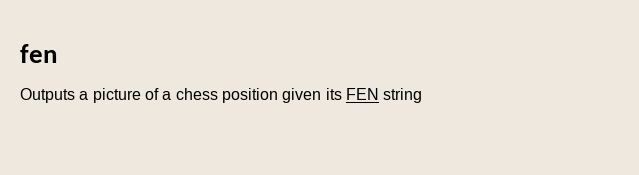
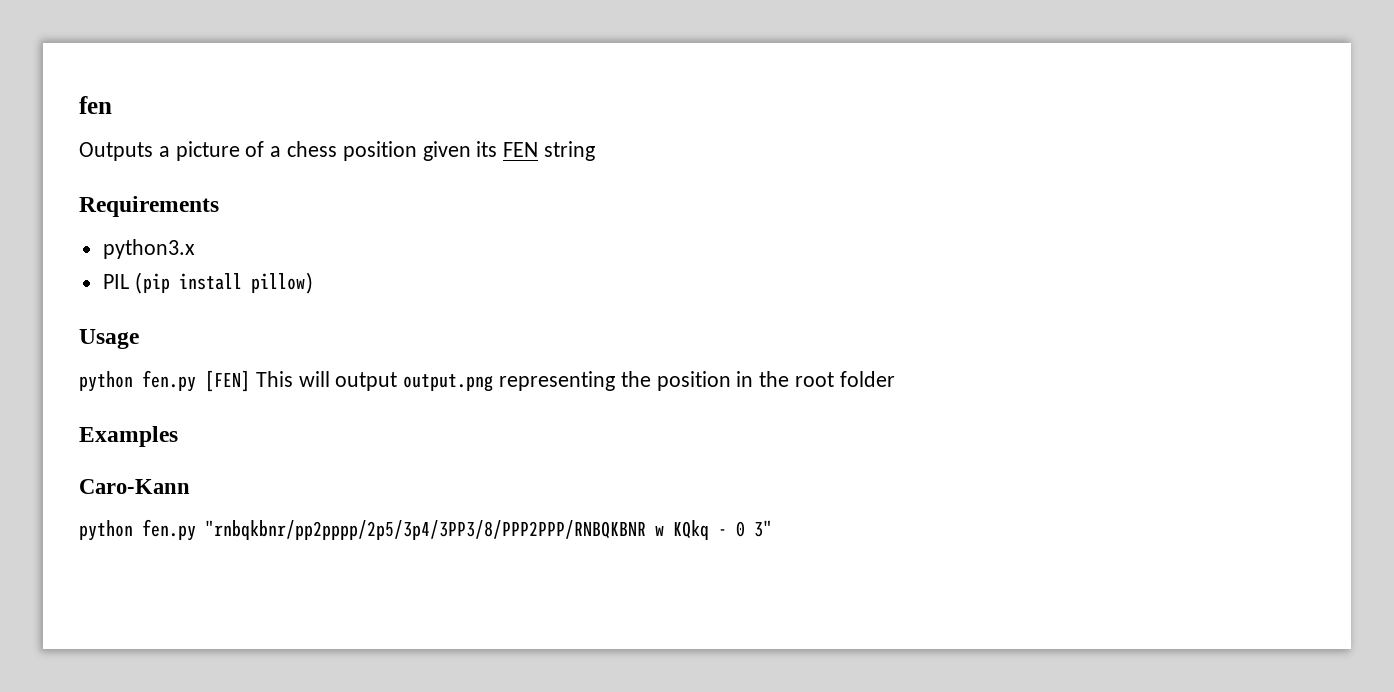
(423, 95) none -> [79,196,219,217] [102,239,195,259] [102,272,315,294] [79,329,139,349] [79,370,895,392] [79,426,178,447] [79,479,190,494] [79,519,772,541] // Requirements // python3.x // PIL (pip install pillow) // Usage // python fen.py [FEN] This will output output.png representing the position in the root folder // Examples // Caro-Kann // python fen.py "rnbqkbnr/pp2pppp/2p5/3p4/3PP3/8/PPP2PPP/RNBQKBNR w KQkq - 0 3"

